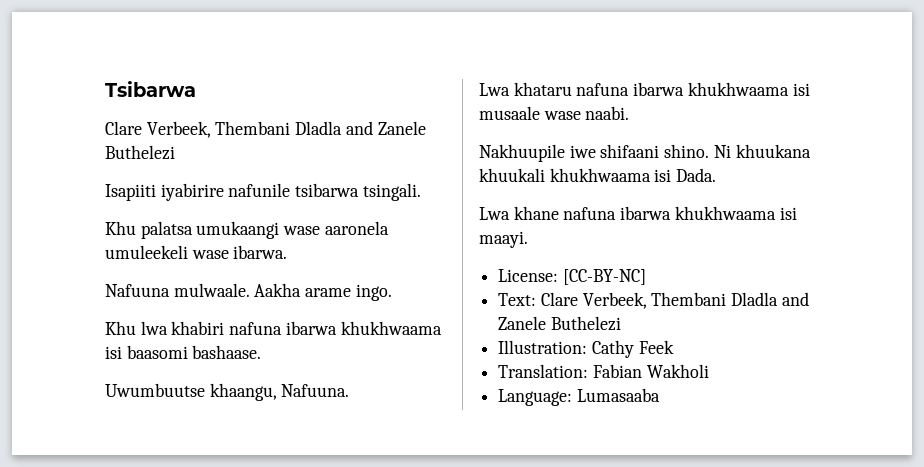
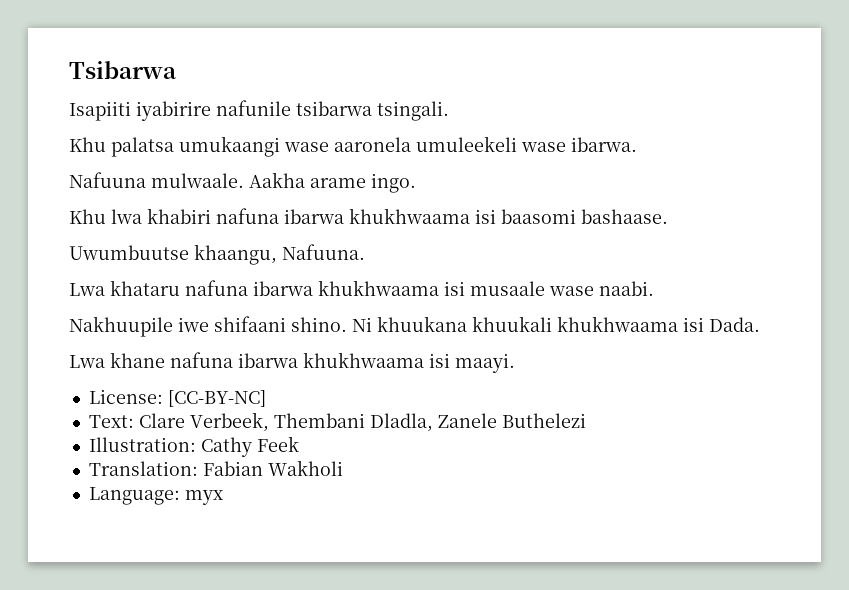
[105,121,426,138] [105,145,175,160] // Clare Verbeek, Thembani Dladla and Zanele Buthelezi -> (177, 70) none
[731,292,809,306] Dladla and -> [369,413,433,432] Dladla,
[576,388,660,402] Lumasaaba -> [184,490,223,505] myx

